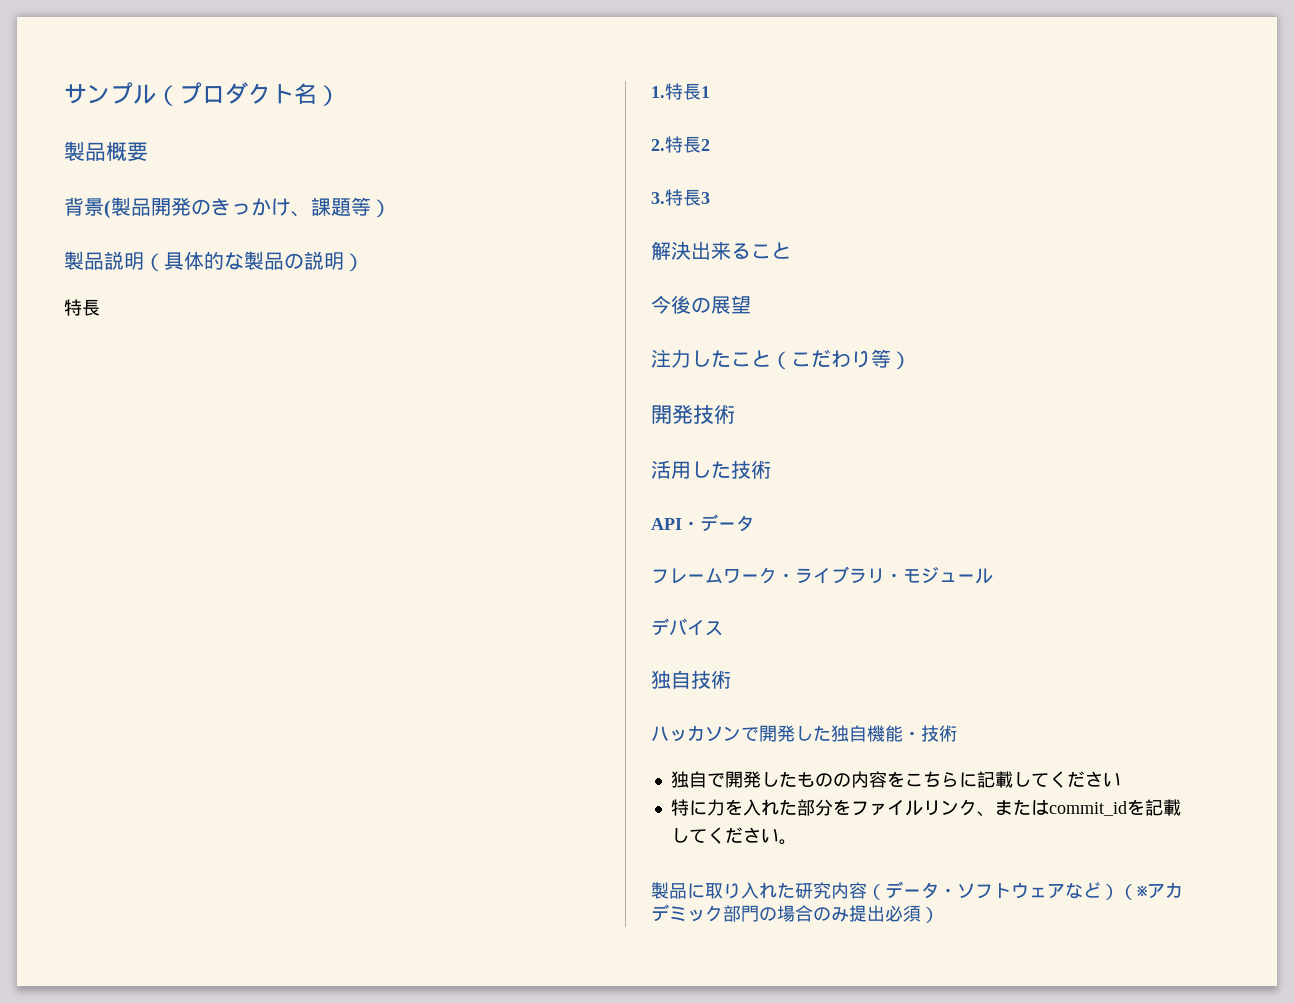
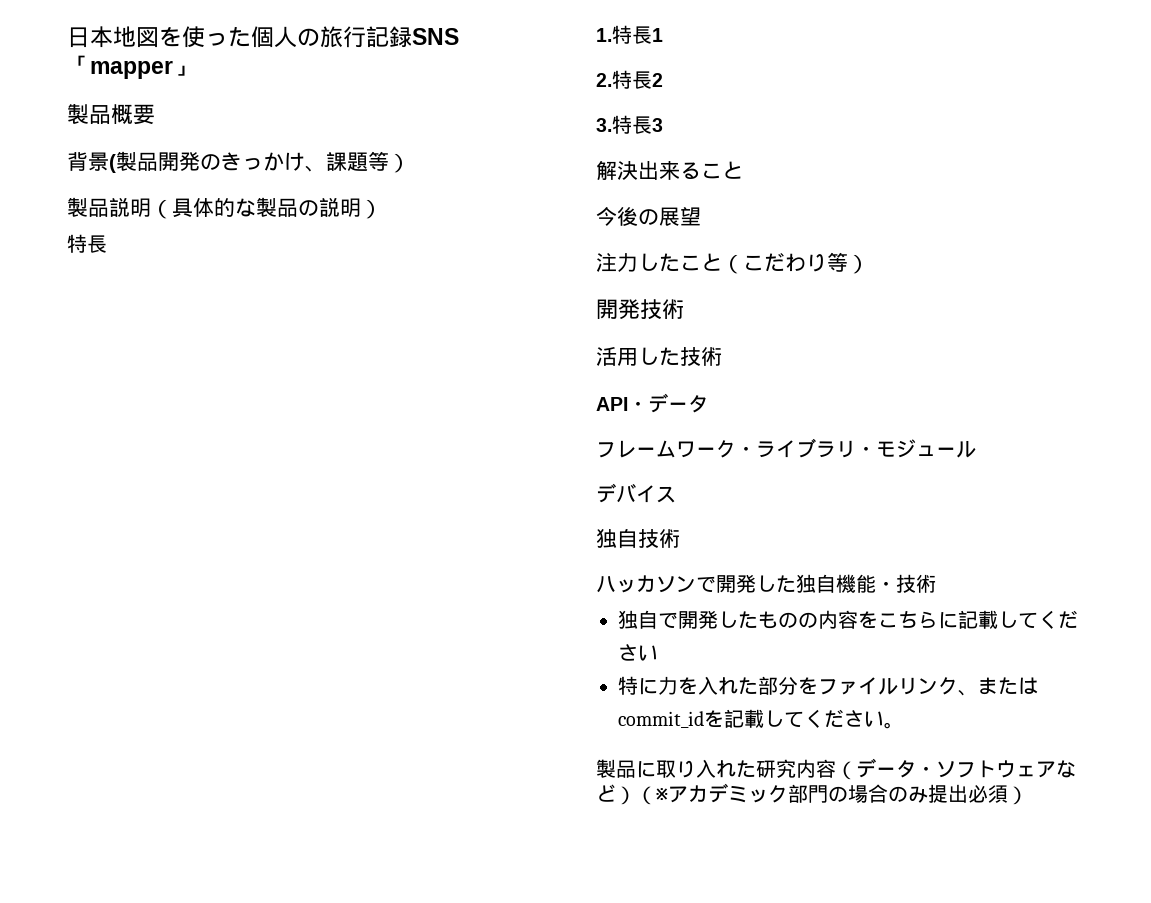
[64,82,340,106] サンプル（プロダクト名） -> [67,26,459,48] [67,55,196,79] 日本地図を使った個人の旅行記録SNS「mapper」

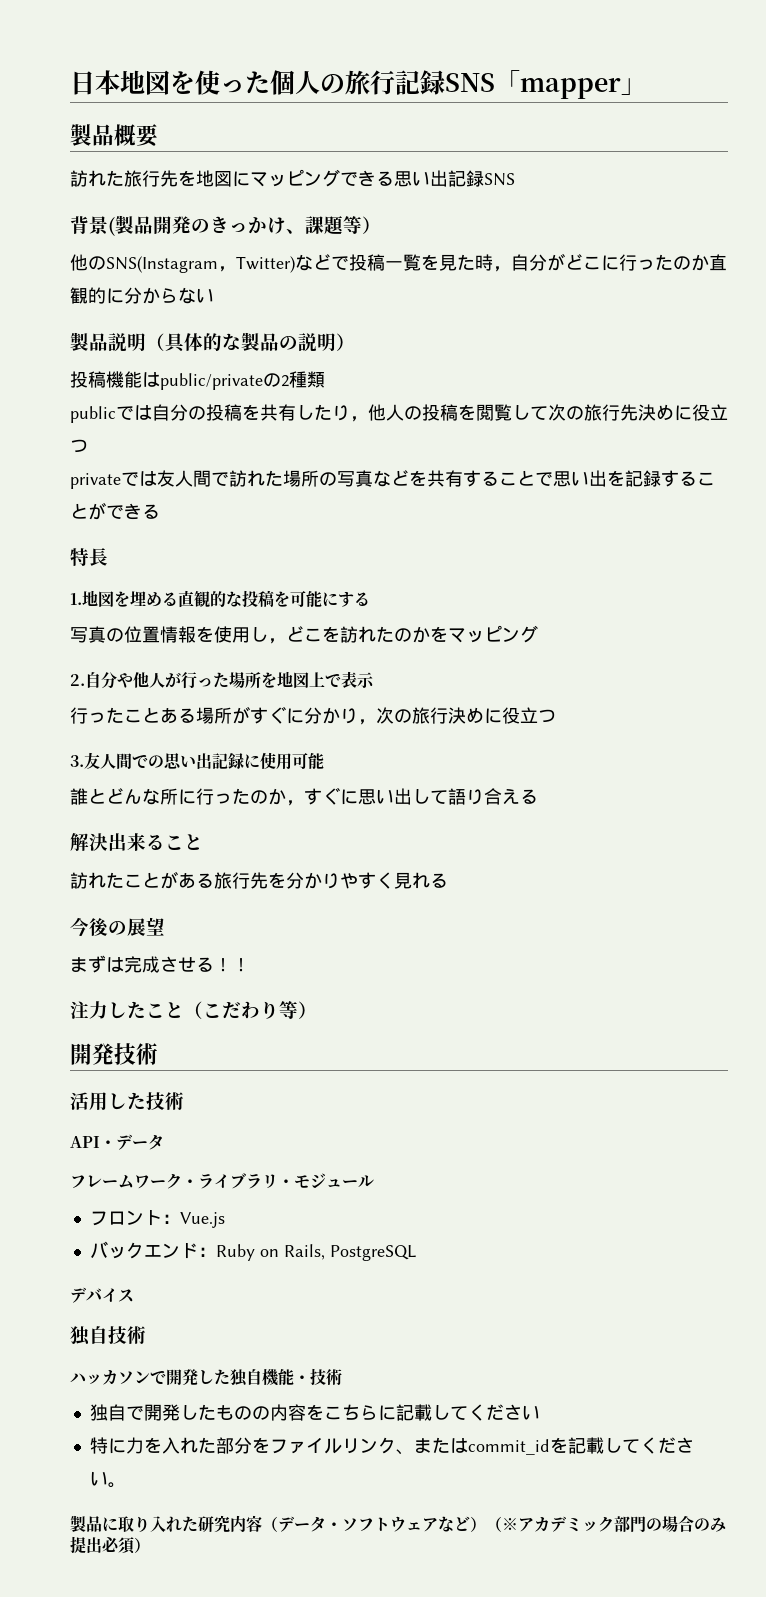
(155, 114) none -> [70,169,515,187] // 訪れた旅行先を地図にマッピングできる思い出記録SNS
(410, 163) none -> [70,253,727,273] [70,287,214,304] // 他のSNS(Instagram，Twitter)などで投稿一覧を見た時，自分がどこに行ったのか直観的に分からない
[67,234,107,253] [596,25,663,44] [596,70,663,89] [596,115,663,134] [596,160,743,180] [596,206,701,226] 特長 // 1.特長1 // 2.特長2 // 3.特長3 // 解決出来ること // 今後の展望 -> [70,371,325,390] [70,404,728,423] [70,439,88,453] [70,470,715,489] [70,502,160,520] [70,548,108,566] [70,590,370,608] [70,625,538,644] [70,671,374,689] [70,706,556,725] [70,752,324,770] [70,787,538,806] [70,833,203,851] [70,871,448,889] [70,917,165,937] [70,955,250,973] 投稿機能はpublic/privateの2種類 // publicでは自分の投稿を共有したり，他人の投稿を閲覧して次の旅行先決めに役立つ // privateでは友人間で訪れた場所の写真などを共有することで思い出を記録することができる // 特長 // 1.地図を埋める直観的な投稿を可能にする // 写真の位置情報を使用し，どこを訪れたのかをマッピング // 2.自分や他人が行った場所を地図上で表示 // 行ったことある場所がすぐに分かり，次の旅行決めに役立つ // 3.友人間での思い出記録に使用可能 // 誰とどんな所に行ったのか，すぐに思い出して語り合える // 解決出来ること // 訪れたことがある旅行先を分かりやすく見れる // 今後の展望 // まずは完成させる！！
(976, 449) none -> [89,1210,225,1228] [89,1241,416,1261] // フロント：Vue.js // バックエンド：Ruby on Rails, PostgreSQL

